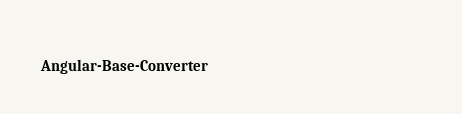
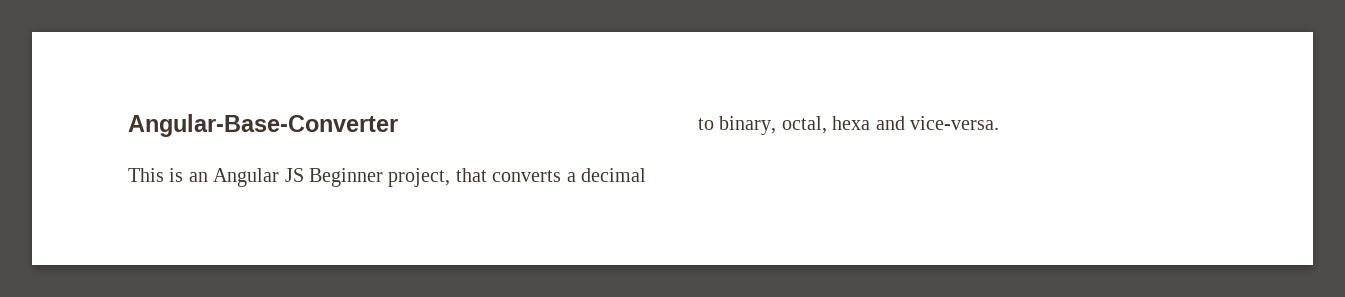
(208, 66) none -> [128,168,646,187] [698,116,999,135] // This is an Angular JS Beginner project, that converts a decimal to binary, octal, hexa and vice-versa.

